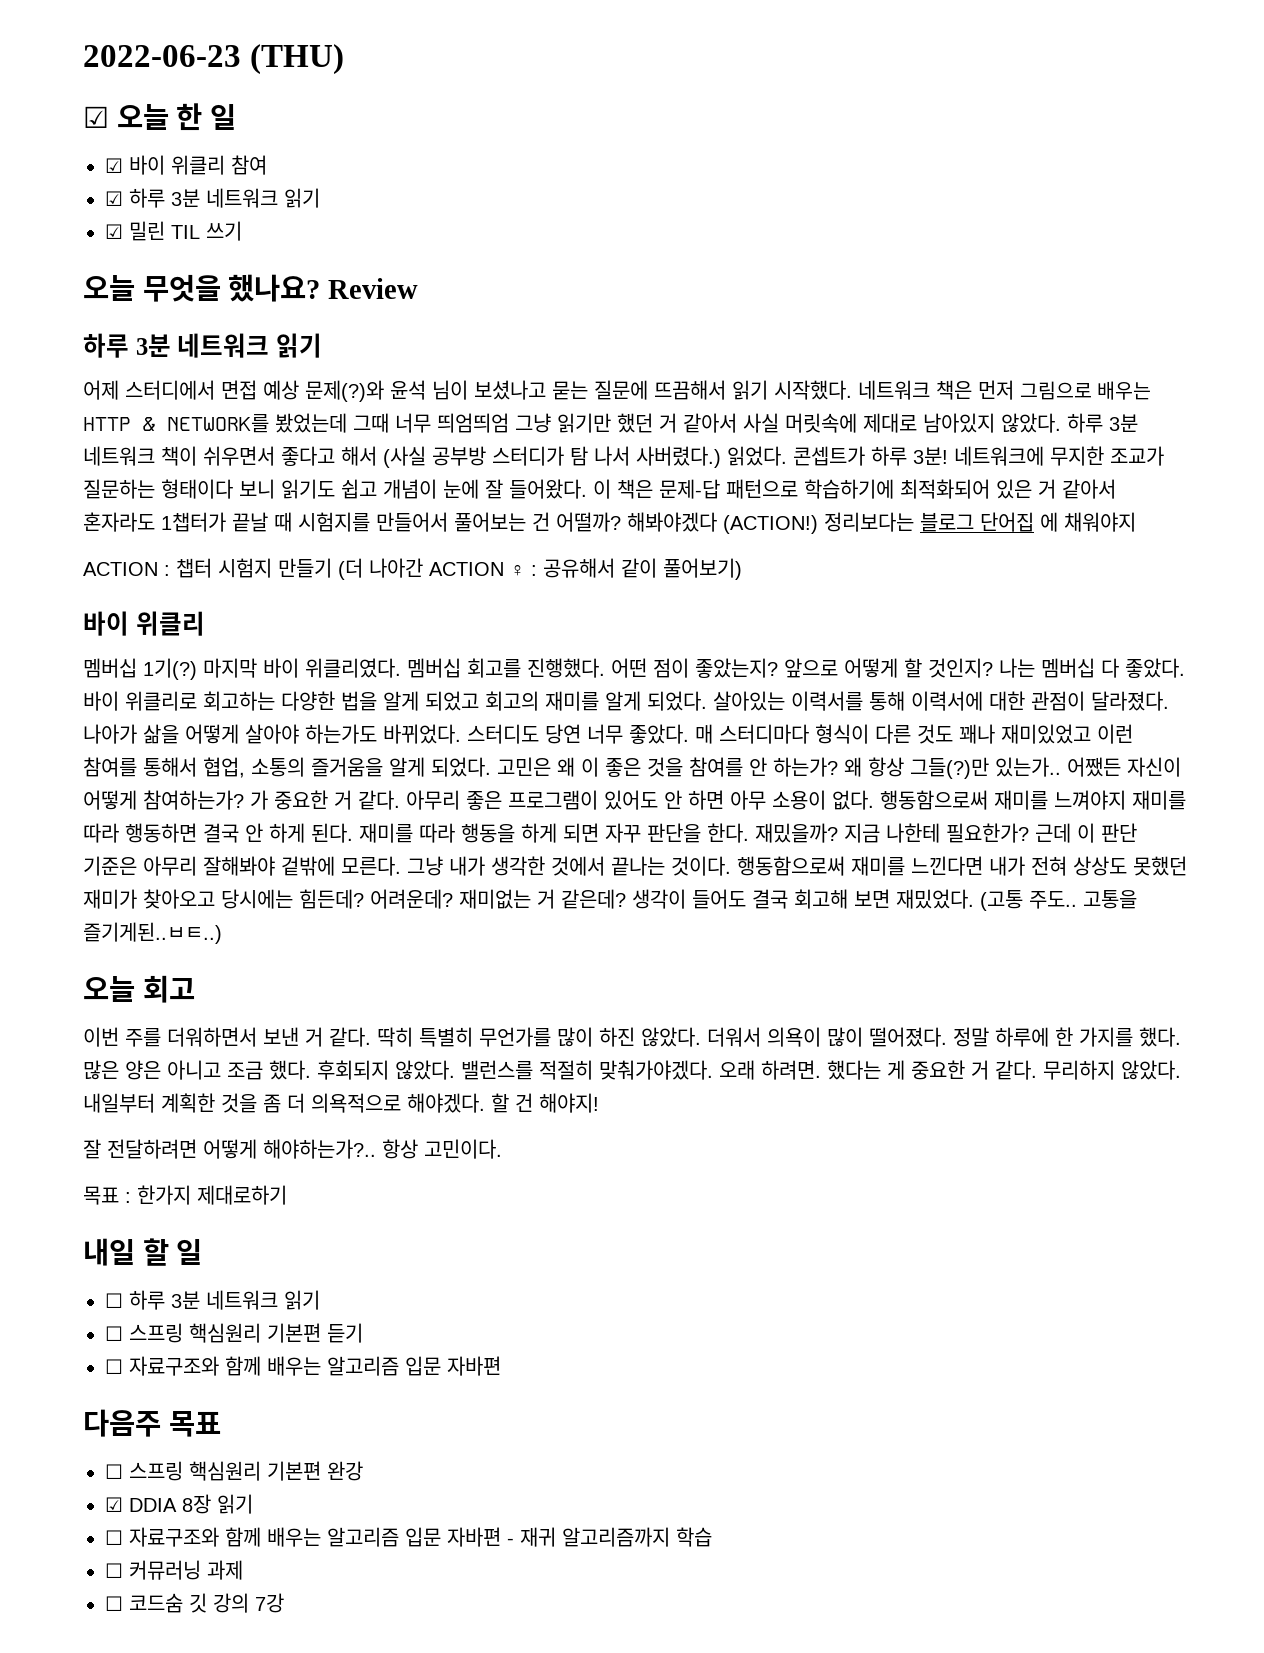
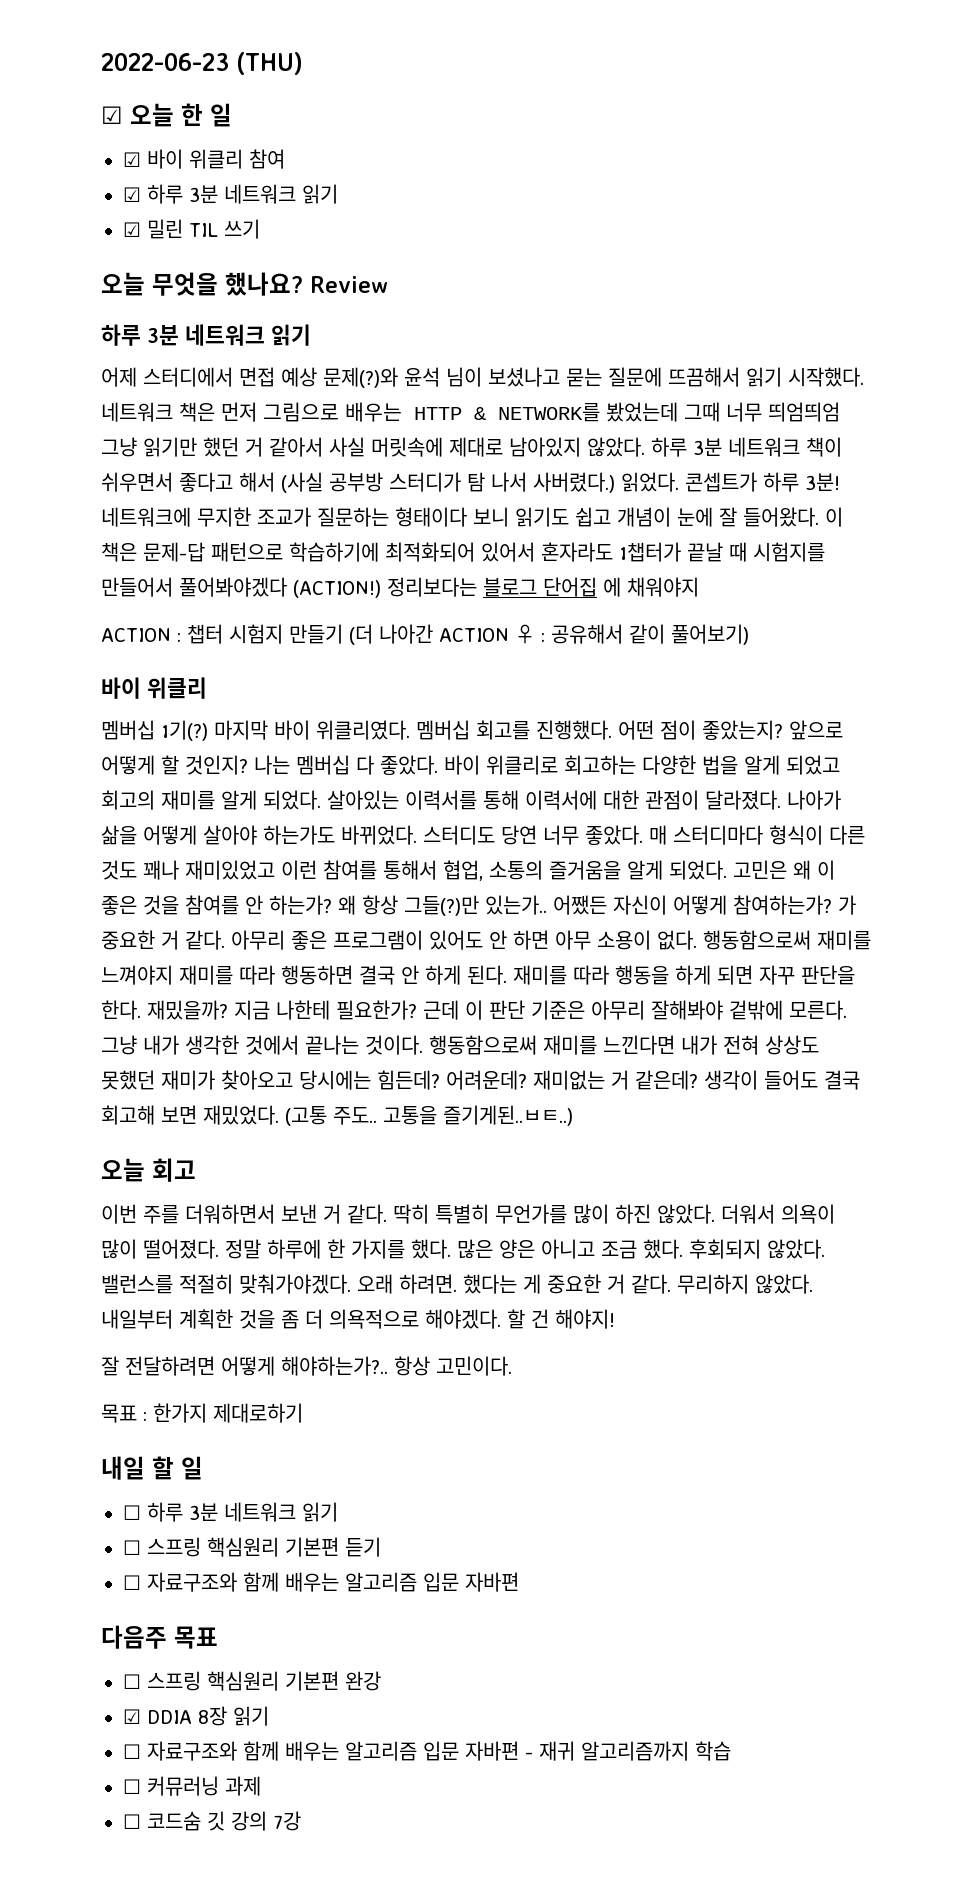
[996,479,1116,499] 있은 거 같아서 -> [481,542,535,562] 있어서
[454,512,717,532] 풀어보는 건 어떨까? 해봐야겠다 -> [179,577,287,597] 풀어봐야겠다

